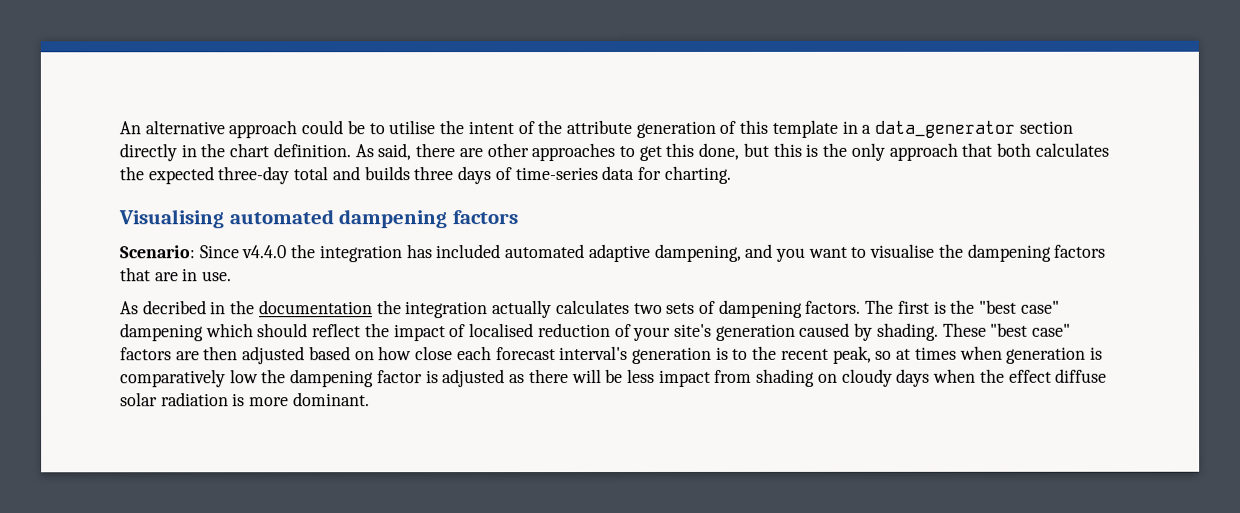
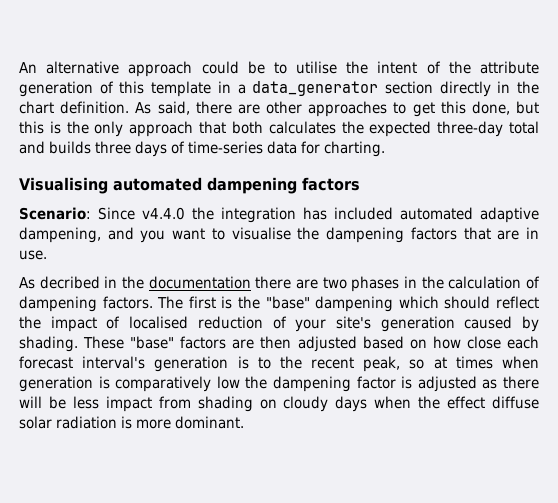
[376,299,696,319] the integration actually calculates two sets -> [255,276,522,292] there are two phases in the calculation
[979,299,1060,314] "best case" -> [265,296,310,309] "base"
[990,322,1072,337] "best case" -> [130,336,175,349] "base"

